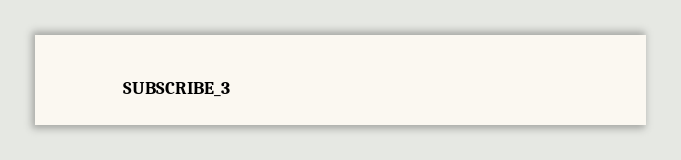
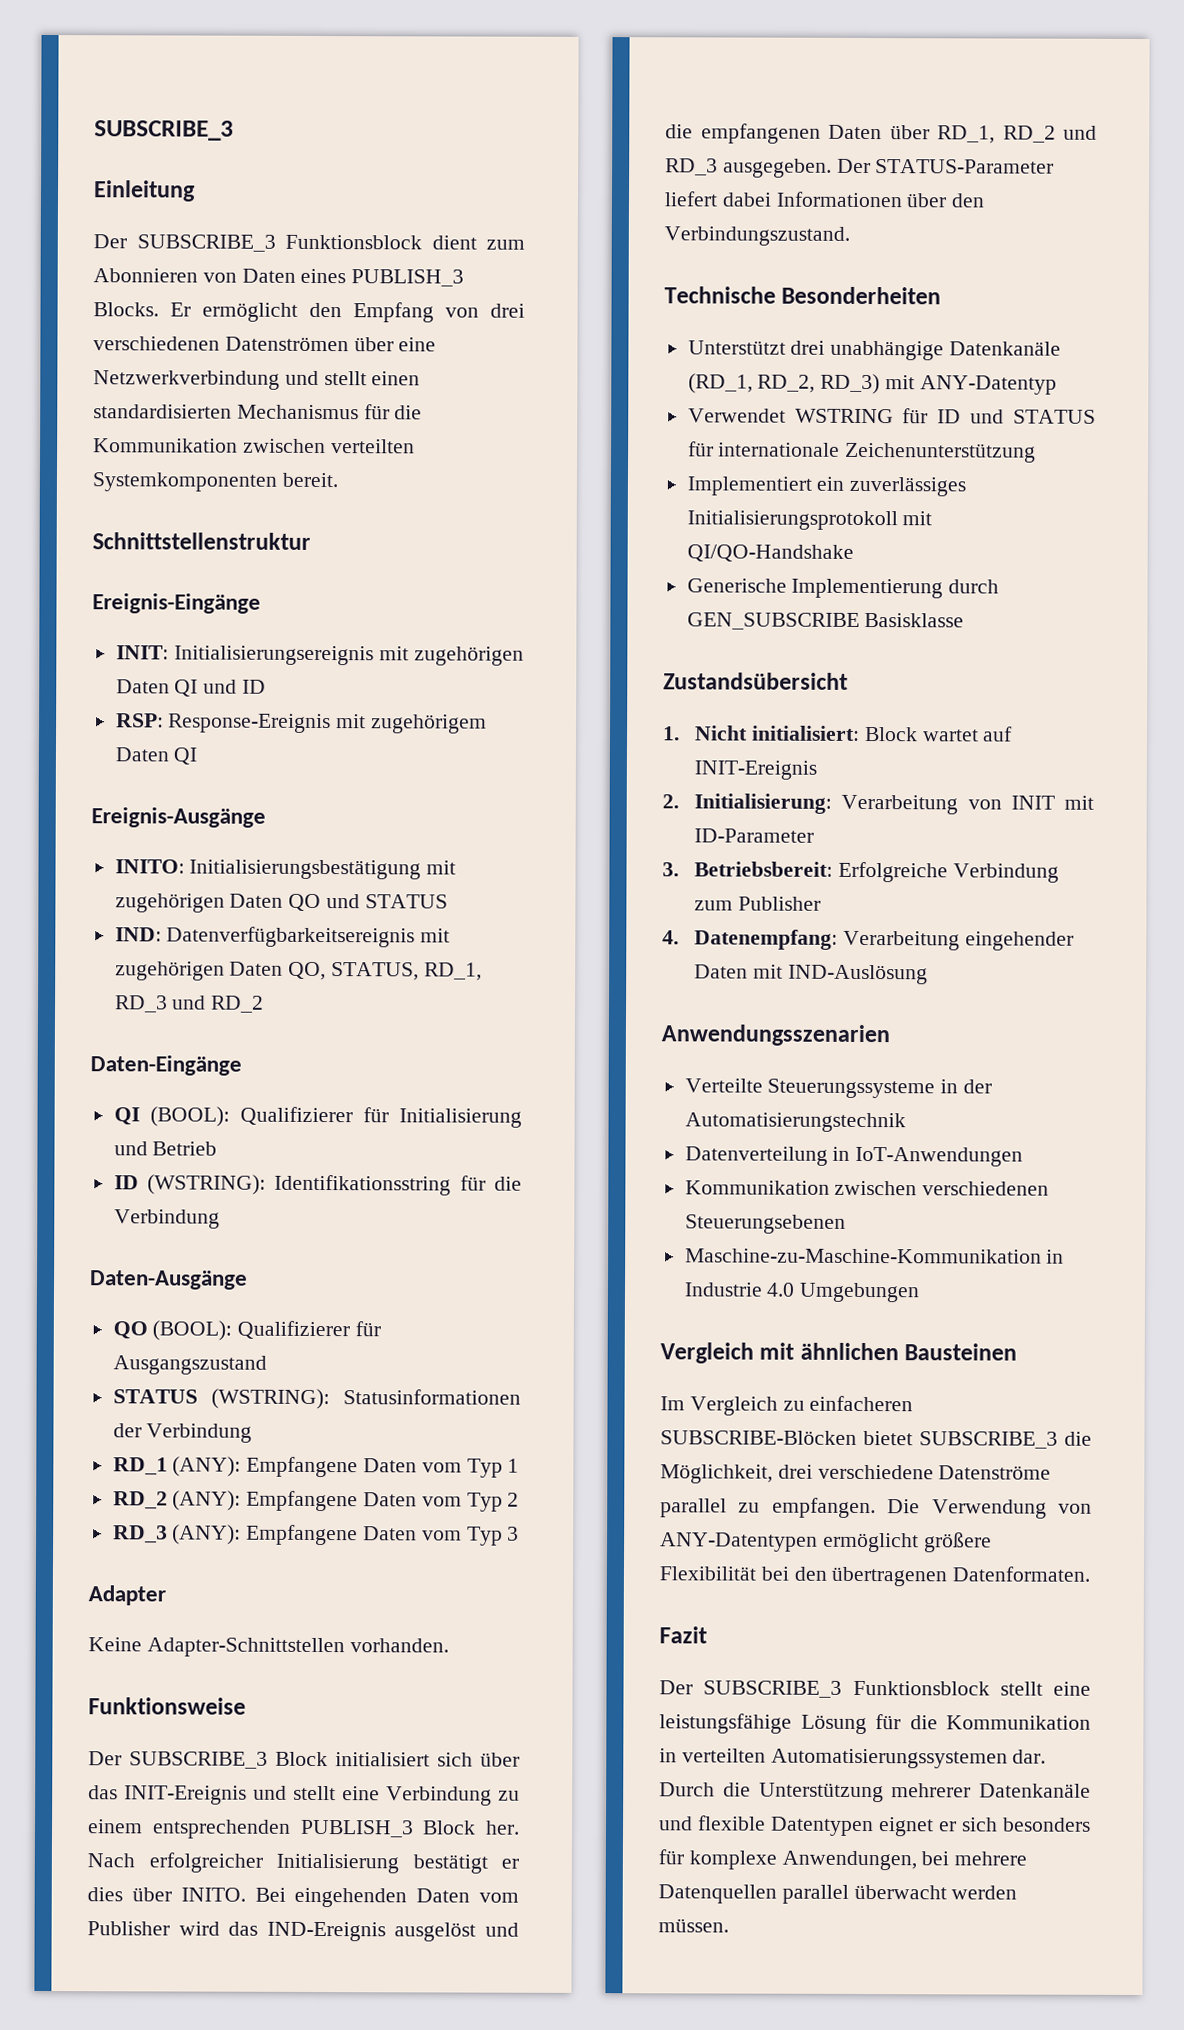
[123,82,230,97] SUBSCRIBE_3 -> [94,120,234,141] [93,180,196,202] [93,234,525,252] [93,268,465,287] [93,302,525,323] [93,336,437,352] [93,370,421,390] [93,404,423,420] [93,438,415,454] [92,472,338,492] [92,532,311,550] [92,593,261,614] [115,645,524,666] [115,679,267,697] [115,713,488,734] [114,747,198,765] [91,807,266,828] [114,859,457,880] [114,893,448,913] [114,926,451,948] [114,961,482,981] [114,995,265,1013] [90,1055,242,1076] [113,1106,522,1128] [113,1141,218,1156] [113,1174,522,1196] [113,1209,220,1229] [89,1270,248,1290] [112,1320,382,1341] [112,1355,267,1375] [112,1388,521,1410] [112,1423,253,1443] [112,1456,520,1478] [112,1490,520,1512] [112,1524,520,1546] [88,1585,166,1606] [88,1637,449,1658] [88,1697,246,1715] [88,1751,520,1769] [88,1785,520,1806] [87,1819,520,1839] [87,1852,519,1874] [87,1887,519,1908] [87,1921,519,1942] [665,123,1097,144] [665,158,1055,178] [664,191,986,208] [664,226,850,246] [664,286,942,305] [687,340,1062,361] [687,373,1057,395] [687,408,1096,424] [687,441,1037,463] [686,476,967,497] [686,510,933,531] [686,544,854,562] [686,578,1000,599] [686,612,965,630] [663,672,848,690] [663,725,1014,742] [694,760,818,780] [662,793,1094,815] [694,828,815,843] [662,861,1059,883] [694,896,821,911] [662,929,1074,951] [694,964,928,985] [661,1024,890,1047] [684,1078,993,1099] [684,1112,906,1133] [684,1146,1024,1167] [684,1180,1050,1196] [684,1214,846,1234] [684,1248,1065,1264] [683,1282,921,1303] [660,1342,1018,1364] [660,1395,914,1416] [660,1430,1092,1449] [660,1464,1052,1484] [660,1497,1092,1519] [660,1532,992,1553] [659,1566,1091,1587] [659,1626,707,1644] [659,1680,1091,1698] [659,1713,1091,1735] [659,1748,1047,1769] [659,1782,1091,1803] [659,1815,1091,1837] [658,1849,1028,1871] [658,1884,1018,1904] [658,1918,729,1933] SUBSCRIBE_3 // Einleitung // Der SUBSCRIBE_3 Funktionsblock dient zum Abonnieren von Daten eines PUBLISH_3 Blocks. Er ermöglicht den Empfang von drei verschiedenen Datenströmen über eine Netzwerkverbindung und stellt einen standardisierten Mechanismus für die Kommunikation zwischen verteilten Systemkomponenten bereit. // Schnittstellenstruktur // Ereignis-Eingänge // INIT: Initialisierungsereignis mit zugehörigen Daten QI und ID // RSP: Response-Ereignis mit zugehörigem Daten QI // Ereignis-Ausgänge // INITO: Initialisierungsbestätigung mit zugehörigen Daten QO und STATUS // IND: Datenverfügbarkeitsereignis mit zugehörigen Daten QO, STATUS, RD_1, RD_3 und RD_2 // Daten-Eingänge // QI (BOOL): Qualifizierer für Initialisierung und Betrieb // ID (WSTRING): Identifikationsstring für die Verbindung // Daten-Ausgänge // QO (BOOL): Qualifizierer für Ausgangszustand // STATUS (WSTRING): Statusinformationen der Verbindung // RD_1 (ANY): Empfangene Daten vom Typ 1 // RD_2 (ANY): Empfangene Daten vom Typ 2 // RD_3 (ANY): Empfangene Daten vom Typ 3 // Adapter // Keine Adapter-Schnittstellen vorhanden. // Funktionsweise // Der SUBSCRIBE_3 Block initialisiert sich über das INIT-Ereignis und stellt eine Verbindung zu einem entsprechenden PUBLISH_3 Block her. Nach erfolgreicher Initialisierung bestätigt er dies über INITO. Bei eingehenden Daten vom Publisher wird das IND-Ereignis ausgelöst und die empfangenen Daten über RD_1, RD_2 und RD_3 ausgegeben. Der STATUS-Parameter liefert dabei Informationen über den Verbindungszustand. // Technische Besonderheiten // Unterstützt drei unabhängige Datenkanäle (RD_1, RD_2, RD_3) mit ANY-Datentyp // Verwendet WSTRING für ID und STATUS für internationale Zeichenunterstützung // Implementiert ein zuverlässiges Initialisierungsprotokoll mit QI/QO-Handshake // Generische Implementierung durch GEN_SUBSCRIBE Basisklasse // Zustandsübersicht // 1. Nicht initialisiert: Block wartet auf INIT-Ereignis // 2. Initialisierung: Verarbeitung von INIT mit ID-Parameter // 3. Betriebsbereit: Erfolgreiche Verbindung zum Publisher // 4. Datenempfang: Verarbeitung eingehender Daten mit IND-Auslösung // Anwendungsszenarien // Verteilte Steuerungssysteme in der Automatisierungstechnik // Datenverteilung in IoT-Anwendungen // Kommunikation zwischen verschiedenen Steuerungsebenen // Maschine-zu-Maschine-Kommunikation in Industrie 4.0 Umgebungen // Vergleich mit ähnlichen Bausteinen // Im Vergleich zu einfacheren SUBSCRIBE-Blöcken bietet SUBSCRIBE_3 die Möglichkeit, drei verschiedene Datenströme parallel zu empfangen. Die Verwendung von ANY-Datentypen ermöglicht größere Flexibilität bei den übertragenen Datenformaten. // Fazit // Der SUBSCRIBE_3 Funktionsblock stellt eine leistungsfähige Lösung für die Kommunikation in verteilten Automatisierungssystemen dar. Durch die Unterstützung mehrerer Datenkanäle und flexible Datentypen eignet er sich besonders für komplexe Anwendungen, bei mehrere Datenquellen parallel überwacht werden müssen.

